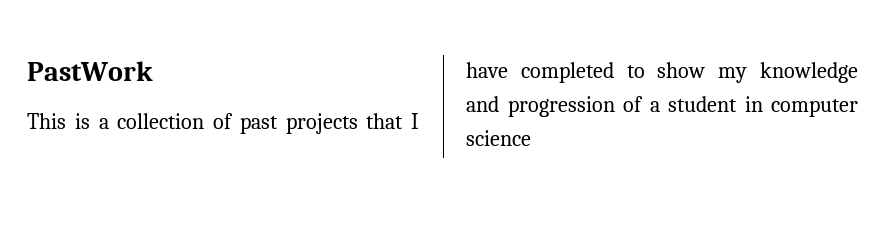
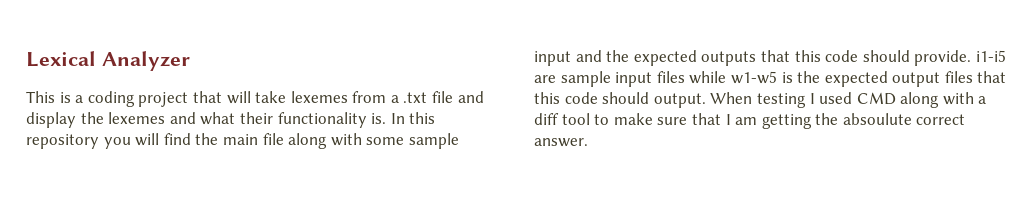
[27,61,153,81] PastWork -> [26,51,190,71] Lexical Analyzer
[117,113,419,134] [466,62,858,83] [466,96,858,117] [466,130,531,146] collection of past projects that I have completed to show my knowledge and progression of a student in computer science -> [87,91,484,107] [26,112,436,128] [26,133,459,149] [534,50,1006,66] [534,71,1007,87] [534,92,987,108] [534,113,966,129] [534,138,588,147] coding project that will take lexemes from a .txt file and display the lexemes and what their functionality is. In this repository you will find the main file along with some sample input and the expected outputs that this code should provide. i1-i5 are sample input files while w1-w5 is the expected output files that this code should output. When testing I used CMD along with a diff tool to make sure that I am getting the absoulute correct answer.

